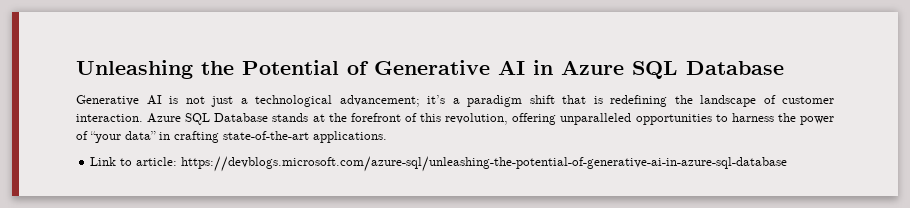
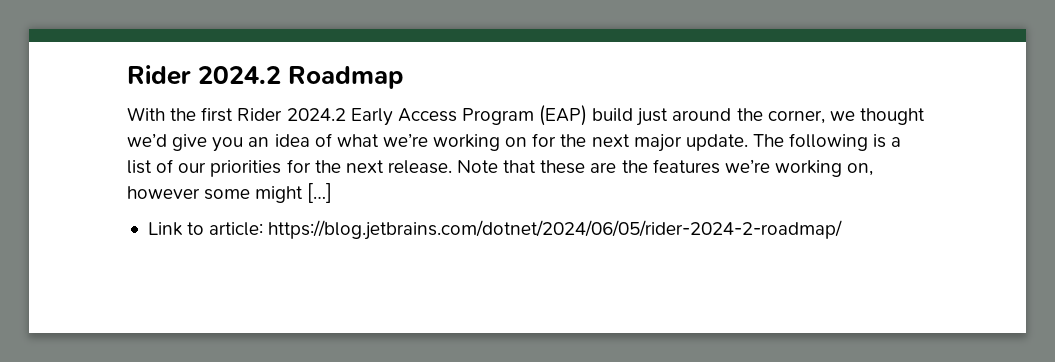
[76,60,784,79] [76,95,834,107] [76,113,835,125] [76,131,387,143] Unleashing the Potential of Generative AI in Azure SQL Database // Generative AI is not just a technological advancement; it’s a paradigm shift that is redefining the landscape of customer interaction. Azure SQL Database stands at the forefront of this revolution, offering unparalleled opportunities to harness the power of “your data” in crafting state-of-the-art applications. -> [127,65,405,89] [127,105,925,126] [127,133,902,152] [127,159,874,177] [127,183,333,203] Rider 2024.2 Roadmap // With the first Rider 2024.2 Early Access Program (EAP) build just around the corner, we thought we’d give you an idea of what we’re working on for the next major update. The following is a list of our priorities for the next release. Note that these are the features we’re working on, however some might […]
[181,156,788,172] https://devblogs.microsoft.com/azure-sql/unleashing-the-potential-of-generative-ai-in-azure-sql-database -> [268,220,843,240] https://blog.jetbrains.com/dotnet/2024/06/05/rider-2024-2-roadmap/

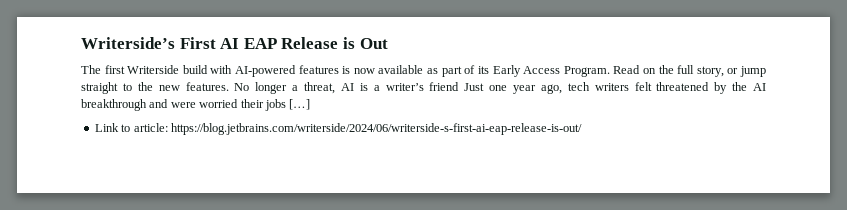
[127,65,405,89] [127,105,925,126] [127,133,902,152] [127,159,874,177] [127,186,304,203] Rider 2024.2 Roadmap // With the first Rider 2024.2 Early Access Program (EAP) build just around the corner, we thought we’d give you an idea of what we’re working on for the next major update. The following is a list of our priorities for the next release. Note that these are the features we’re working on, however some might -> [81,37,388,49] [81,65,766,77] [81,82,766,94] [81,99,286,111] Writerside’s First AI EAP Release is Out // The first Writerside build with AI-powered features is now available as part of its Early Access Program. Read on the full story, or jump straight to the new features. No longer a threat, AI is a writer’s friend Just one year ago, tech writers felt threatened by the AI breakthrough and were worried their jobs
[268,220,843,240] https://blog.jetbrains.com/dotnet/2024/06/05/rider-2024-2-roadmap/ -> [170,123,582,135] https://blog.jetbrains.com/writerside/2024/06/writerside-s-first-ai-eap-release-is-out/

